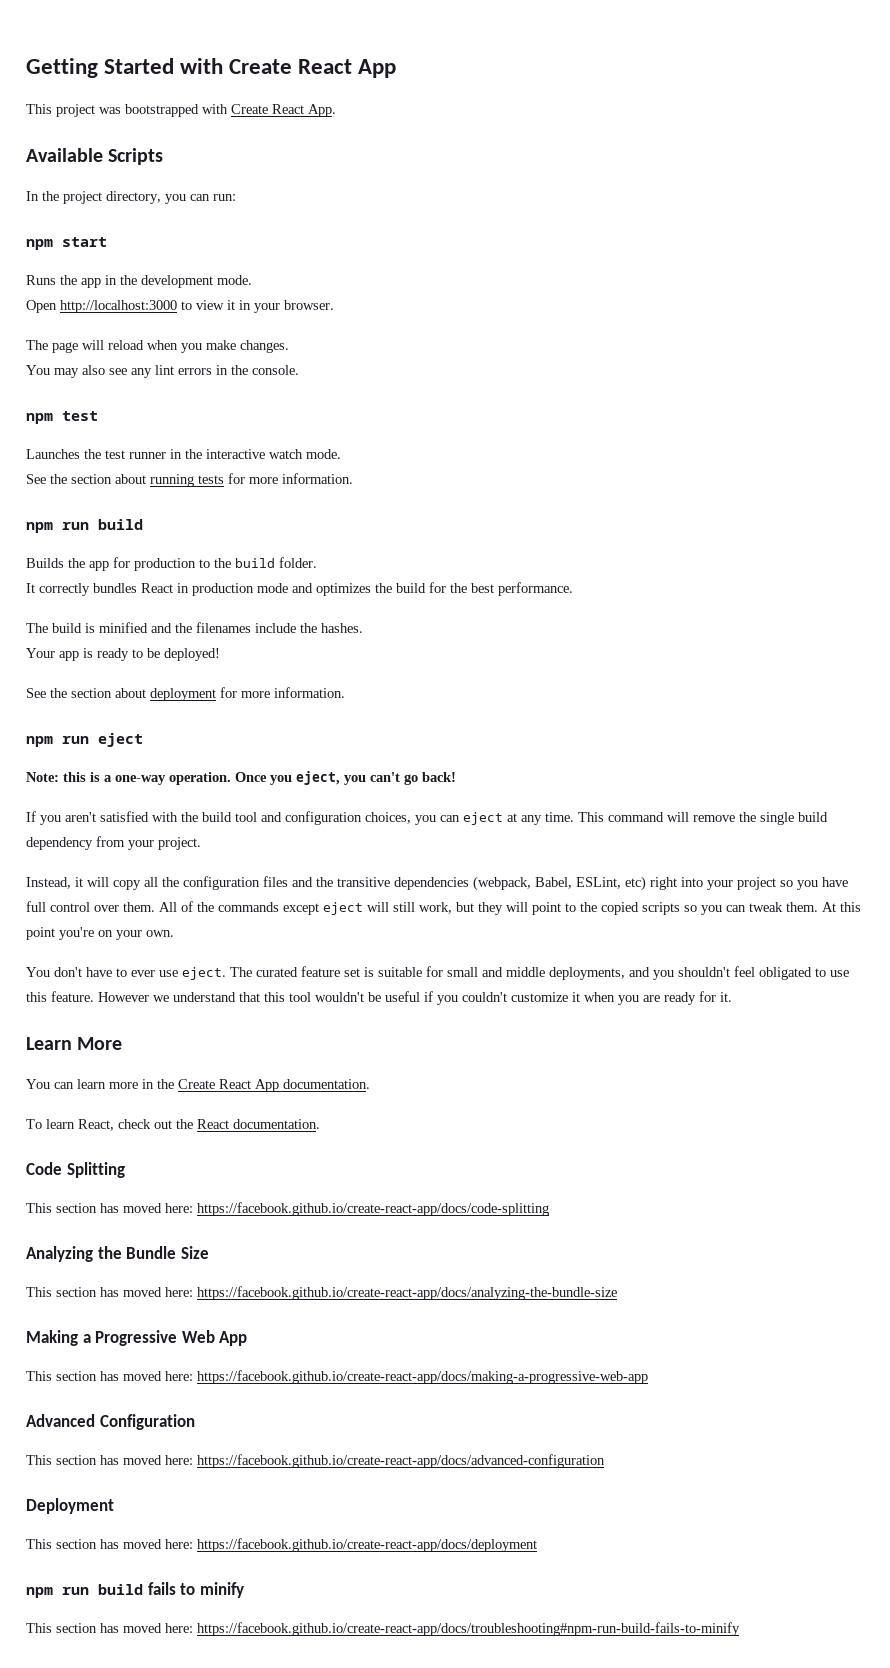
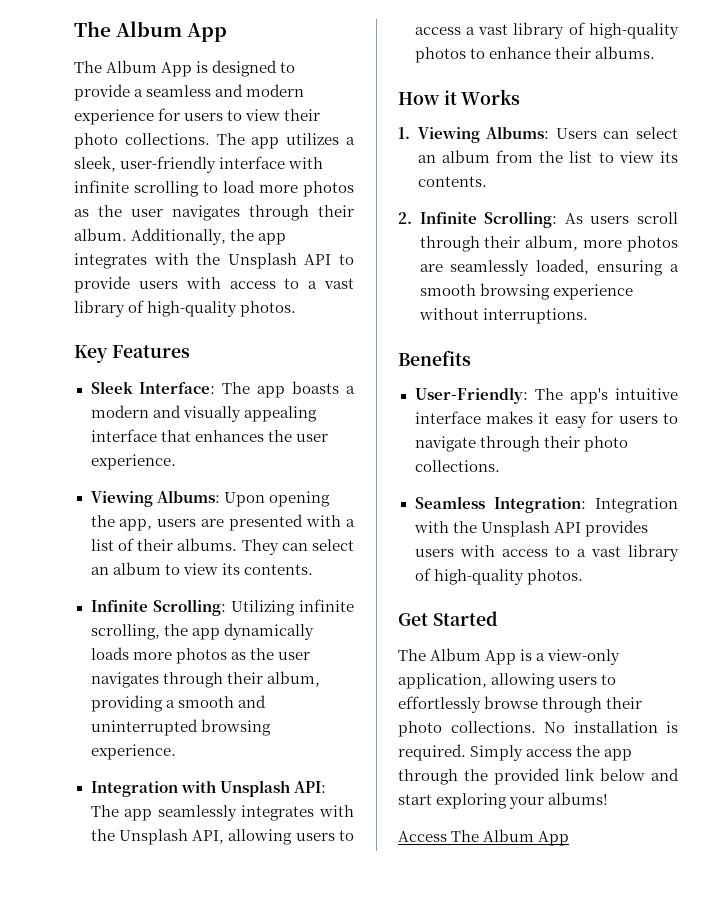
[26,58,397,78] [26,104,336,117] [26,148,164,165] [26,191,236,204] [26,237,107,250] [26,275,252,288] [26,300,334,313] [26,340,289,353] [26,365,299,378] [26,411,98,424] [26,449,341,459] [26,473,353,487] [26,519,143,533] [26,557,317,571] [26,582,573,596] [26,622,363,633] [26,648,220,661] [26,687,345,701] [26,733,143,747] [26,771,456,785] [26,811,828,825] [26,836,201,850] [26,876,848,891] [26,901,861,915] [26,927,174,940] [26,966,849,980] [26,991,732,1005] [26,1037,123,1050] [26,1079,370,1092] [26,1119,320,1131] [26,1162,125,1178] [26,1202,549,1216] [26,1246,209,1262] [26,1286,617,1300] [26,1330,248,1346] [26,1370,648,1384] [26,1414,195,1430] [26,1454,605,1468] [26,1498,114,1514] [26,1538,537,1552] [26,1582,244,1598] [26,1622,740,1636] Getting Started with Create React App // This project was bootstrapped with Create React App. // Available Scripts // In the project directory, you can run: // npm start // Runs the app in the development mode. // Open http://localhost:3000 to view it in your browser. // The page will reload when you make changes. // You may also see any lint errors in the console. // npm test // Launches the test runner in the interactive watch mode. // See the section about running tests for more information. // npm run build // Builds the app for production to the build folder. // It correctly bundles React in production mode and optimizes the build for the best performance. // The build is minified and the filenames include the hashes. // Your app is ready to be deployed! // See the section about deployment for more information. // npm run eject // Note: this is a one-way operation. Once you eject, you can't go back! // If you aren't satisfied with the build tool and configuration choices, you can eject at any time. This command will remove the single build dependency from your project. // Instead, it will copy all the configuration files and the transitive dependencies (webpack, Babel, ESLint, etc) right into your project so you have full control over them. All of the commands except eject will still work, but they will point to the copied scripts so you can tweak them. At this point you're on your own. // You don't have to ever use eject. The curated feature set is suitable for small and middle deployments, and you shouldn't feel obligated to use this feature. However we understand that this tool wouldn't be useful if you couldn't customize it when you are ready for it. // Learn More // You can learn more in the Create React App documentation. // To learn React, check out the React documentation. // Code Splitting // This section has moved here: https://facebook.github.io/create-react-app/docs/code-splitting // Analyzing the Bundle Size // This section has moved here: https://facebook.github.io/create-react-app/docs/analyzing-the-bundle-size // Making a Progressive Web App // This section has moved here: https://facebook.github.io/create-react-app/docs/making-a-progressive-web-app // Advanced Configuration // This section has moved here: https://facebook.github.io/create-react-app/docs/advanced-configuration // Deployment // This section has moved here: https://facebook.github.io/create-react-app/docs/deployment // npm run build fails to minify // This section has moved here: https://facebook.github.io/create-react-app/docs/troubleshooting#npm-run-build-fails-to-minify -> [74,21,228,42] [74,60,296,77] [74,84,305,101] [74,108,321,125] [74,133,356,149] [74,156,324,173] [74,180,354,197] [74,205,354,221] [74,228,287,245] [74,253,354,269] [74,276,355,293] [74,300,297,317] [74,345,190,363] [90,381,355,398] [90,405,317,422] [90,429,328,442] [90,454,176,470] [90,490,330,507] [90,514,355,531] [90,538,354,555] [90,562,313,575] [90,599,355,616] [90,623,314,640] [90,647,310,664] [90,671,320,688] [90,695,266,712] [90,719,271,736] [90,744,176,760] [90,780,326,797] [90,805,354,821] [90,829,355,845] [414,22,679,39] [414,46,655,63] [398,89,521,105] [398,126,678,143] [417,150,678,163] [417,176,487,187] [398,211,678,228] [419,235,678,252] [419,259,679,276] [419,283,633,300] [418,308,588,324] [398,350,471,366] [414,387,678,404] [414,411,678,428] [414,436,628,452] [414,460,500,472] [414,496,678,513] [413,520,648,537] [414,544,679,561] [414,568,583,585] [398,611,498,626] [398,648,621,665] [398,673,617,689] [398,696,643,713] [398,721,678,737] [398,744,633,761] [398,768,679,785] [398,792,609,809] [398,829,570,846] The Album App // The Album App is designed to provide a seamless and modern experience for users to view their photo collections. The app utilizes a sleek, user-friendly interface with infinite scrolling to load more photos as the user navigates through their album. Additionally, the app integrates with the Unsplash API to provide users with access to a vast library of high-quality photos. // Key Features // Sleek Interface: The app boasts a modern and visually appealing interface that enhances the user experience. // Viewing Albums: Upon opening the app, users are presented with a list of their albums. They can select an album to view its contents. // Infinite Scrolling: Utilizing infinite scrolling, the app dynamically loads more photos as the user navigates through their album, providing a smooth and uninterrupted browsing experience. // Integration with Unsplash API: The app seamlessly integrates with the Unsplash API, allowing users to access a vast library of high-quality photos to enhance their albums. // How it Works // 1. Viewing Albums: Users can select an album from the list to view its contents. // 2. Infinite Scrolling: As users scroll through their album, more photos are seamlessly loaded, ensuring a smooth browsing experience without interruptions. // Benefits // User-Friendly: The app's intuitive interface makes it easy for users to navigate through their photo collections. // Seamless Integration: Integration with the Unsplash API provides users with access to a vast library of high-quality photos. // Get Started // The Album App is a view-only application, allowing users to effortlessly browse through their photo collections. No installation is required. Simply access the app through the provided link below and start exploring your albums! // Access The Album App

